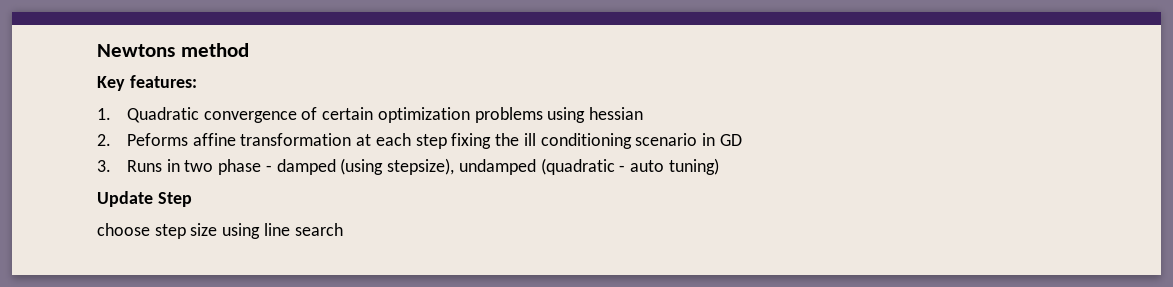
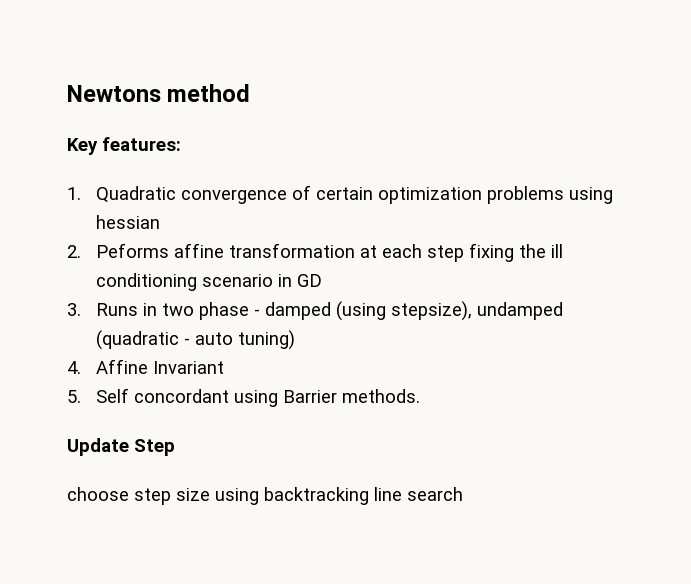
(719, 166) none -> [67,359,224,374] [67,388,420,407] // 4. Affine Invariant // 5. Self concordant using Barrier methods.
(261, 231) none -> [264,487,369,505] backtracking

